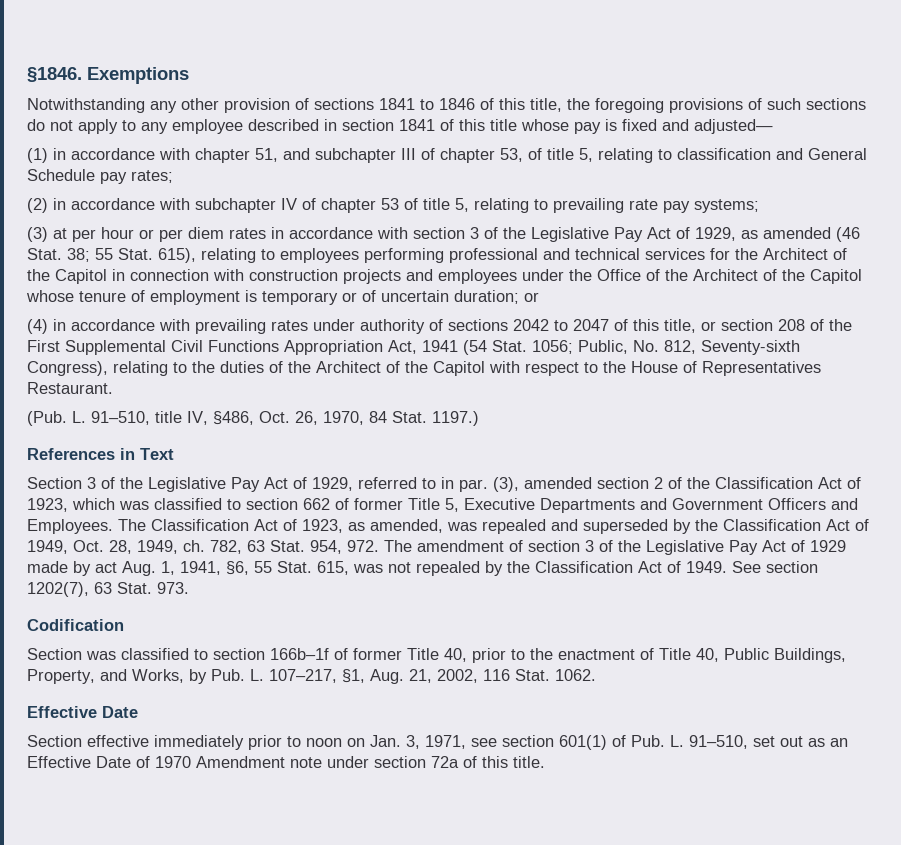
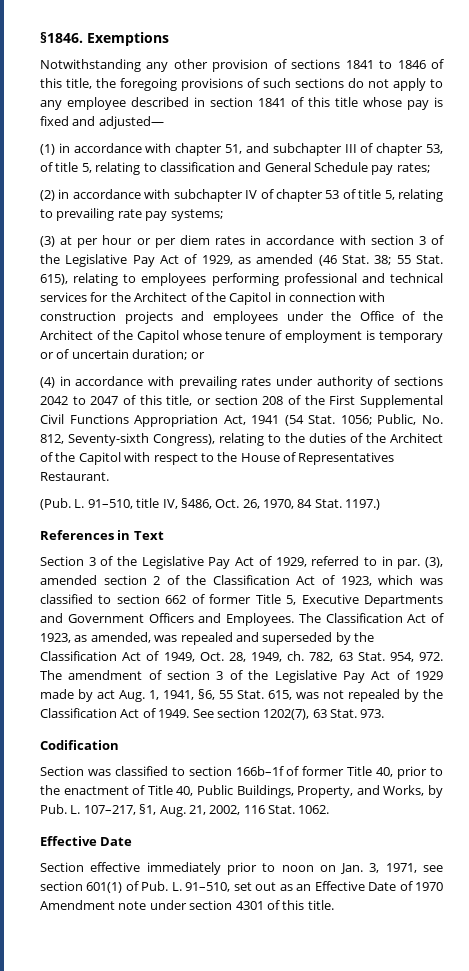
[431,756,459,768] 72a -> [235,901,264,910] 4301

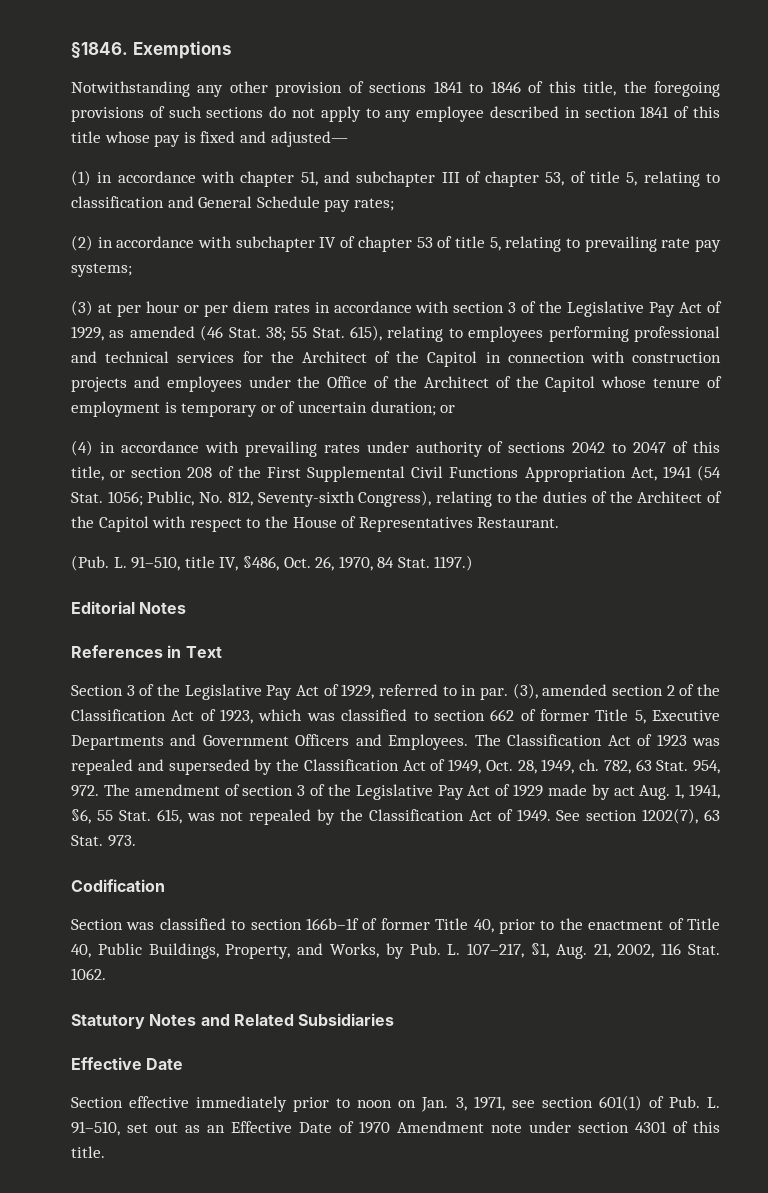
(381, 504) none -> [71,601,187,614] // Editorial Notes
[40,632,151,643] 1923, as amended, -> [656,734,687,747] 1923
(330, 809) none -> [71,1013,395,1029] // Statutory Notes and Related Subsidiaries

